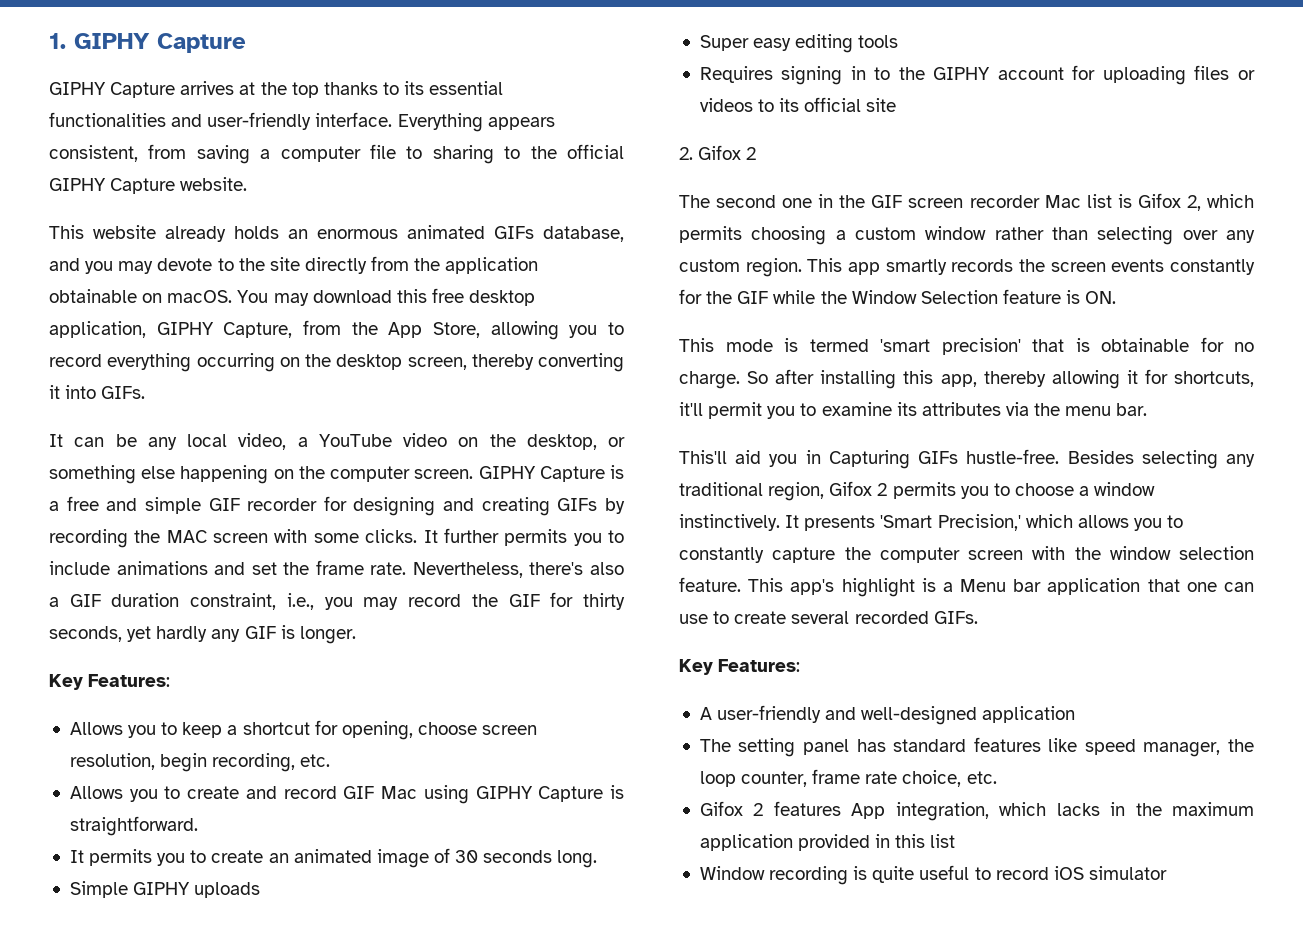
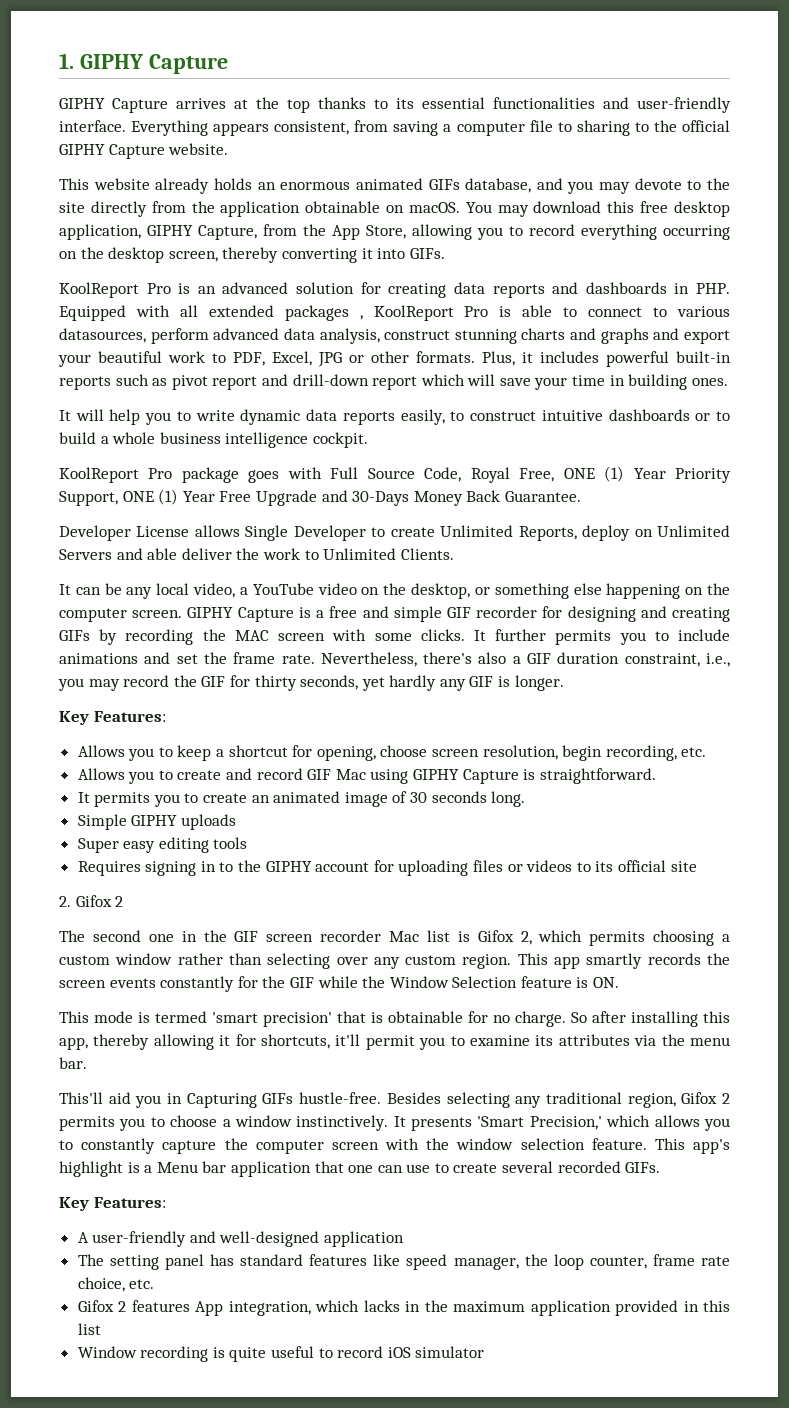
(146, 392) none -> [59,282,730,298] [59,305,730,321] [59,328,730,344] [58,351,731,367] [59,374,728,390] [59,409,731,425] [59,432,368,448] [59,466,731,483] [59,489,581,506] [59,525,730,541] [59,548,454,560] // KoolReport Pro is an advanced solution for creating data reports and dashboards in PHP. Equipped with all extended packages , KoolReport Pro is able to connect to various datasources, perform advanced data analysis, construct stunning charts and graphs and export your beautiful work to PDF, Excel, JPG or other formats. Plus, it includes powerful built-in reports such as pivot report and drill-down report which will save your time in building ones. // It will help you to write dynamic data reports easily, to construct intuitive dashboards or to build a whole business intelligence cockpit. // KoolReport Pro package goes with Full Source Code, Royal Free, ONE (1) Year Priority Support, ONE (1) Year Free Upgrade and 30-Days Money Back Guarantee. // Developer License allows Single Developer to create Unlimited Reports, deploy on Unlimited Servers and able deliver the work to Unlimited Clients.

